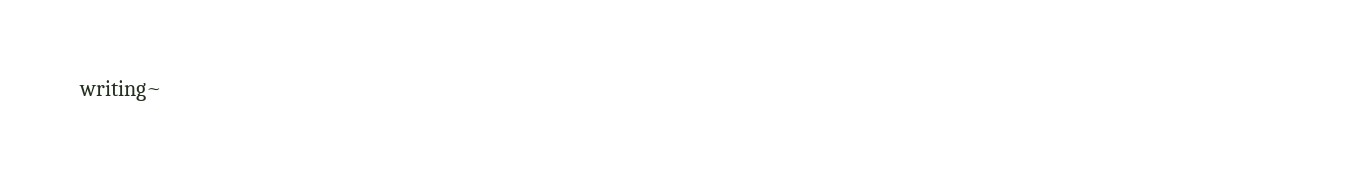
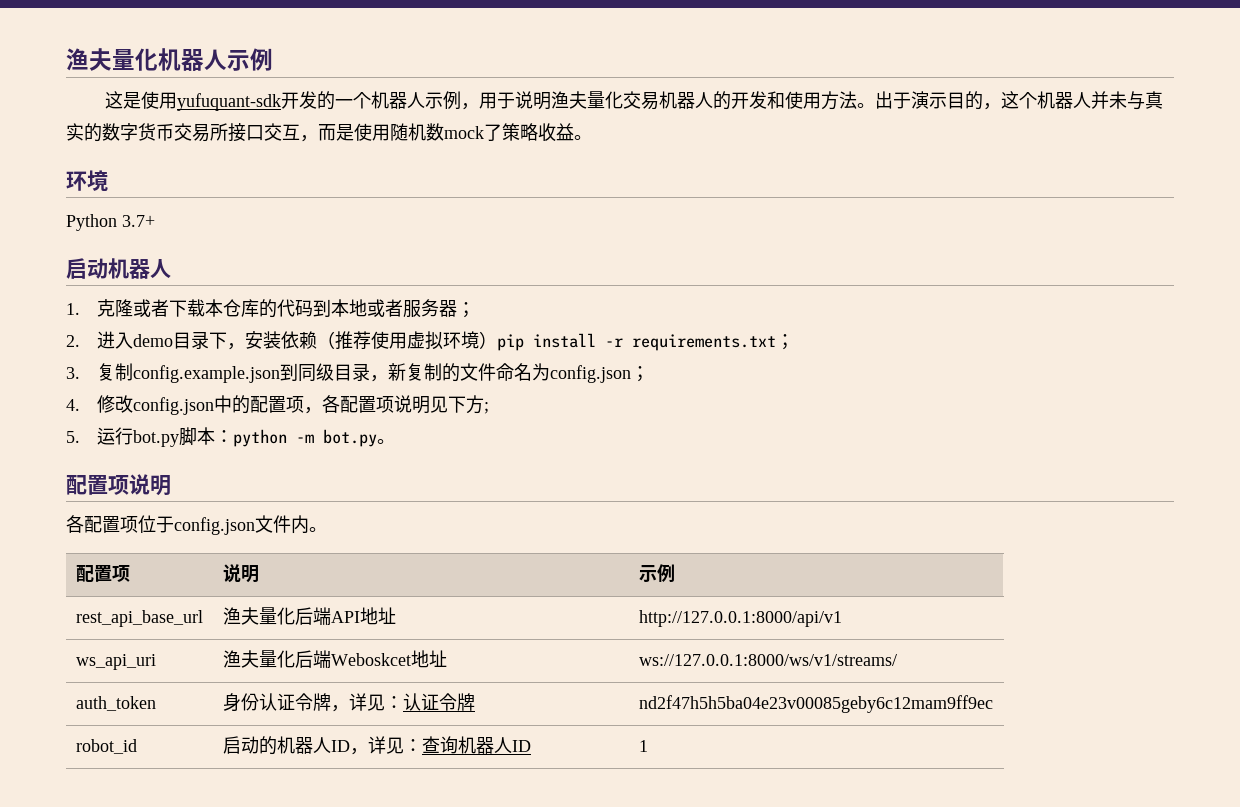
[79,80,162,101] writing~ -> [66,48,273,71] [104,91,1163,111] [66,123,592,142] [66,170,108,191] [66,214,155,231] [66,258,171,279] [66,299,476,318] [66,331,795,351] [66,363,650,383] [66,395,490,415] [66,427,396,447] [66,474,171,496] [66,515,327,535] [75,565,130,582] [222,564,259,583] [638,564,675,582] [75,610,203,627] [222,607,396,625] [638,610,842,627] [75,654,156,670] [222,650,447,668] [638,654,897,666] [75,696,156,711] [222,693,475,712] [638,695,993,713] [75,739,137,754] [222,736,531,755] [638,740,648,752] 渔夫量化机器人示例 // 这是使用yufuquant-sdk开发的一个机器人示例，用于说明渔夫量化交易机器人的开发和使用方法。出于演示目的，这个机器人并未与真实的数字货币交易所接口交互，而是使用随机数mock了策略收益。 // 环境 // Python 3.7+ // 启动机器人 // 1.克隆或者下载本仓库的代码到本地或者服务器； // 2.进入demo目录下，安装依赖（推荐使用虚拟环境）pip install -r requirements.txt； // 3.复制config.example.json到同级目录，新复制的文件命名为config.json； // 4.修改config.json中的配置项，各配置项说明见下方; // 5.运行bot.py脚本：python -m bot.py。 // 配置项说明 // 各配置项位于config.json文件内。 // 配置项 | 说明 | 示例 // rest_api_base_url | 渔夫量化后端API地址 | http://127.0.0.1:8000/api/v1 // ws_api_uri | 渔夫量化后端Weboskcet地址 | ws://127.0.0.1:8000/ws/v1/streams/ // auth_token | 身份认证令牌，详见：认证令牌 | nd2f47h5h5ba04e23v00085geby6c12mam9ff9ec // robot_id | 启动的机器人ID，详见：查询机器人ID | 1

